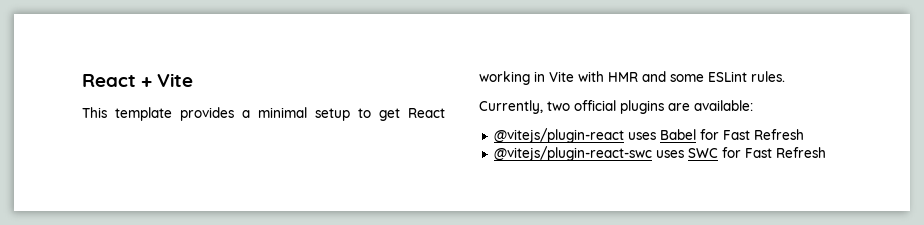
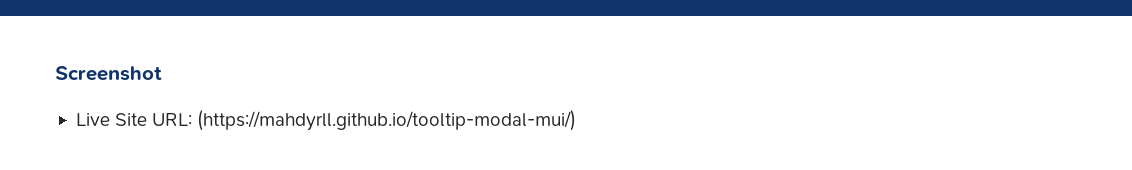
[82,73,194,87] [82,107,445,121] [479,71,785,85] [479,100,753,114] [493,128,804,143] [493,146,826,161] React + Vite // This template provides a minimal setup to get React working in Vite with HMR and some ESLint rules. // Currently, two official plugins are available: // @vitejs/plugin-react uses Babel for Fast Refresh // @vitejs/plugin-react-swc uses SWC for Fast Refresh -> [55,66,162,81] [75,110,577,131] Screenshot // Live Site URL: (https://mahdyrll.github.io/tooltip-modal-mui/)

